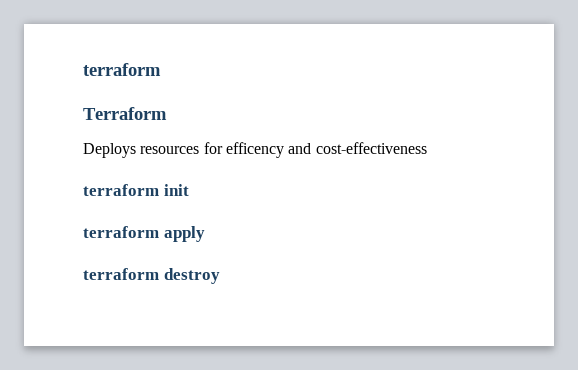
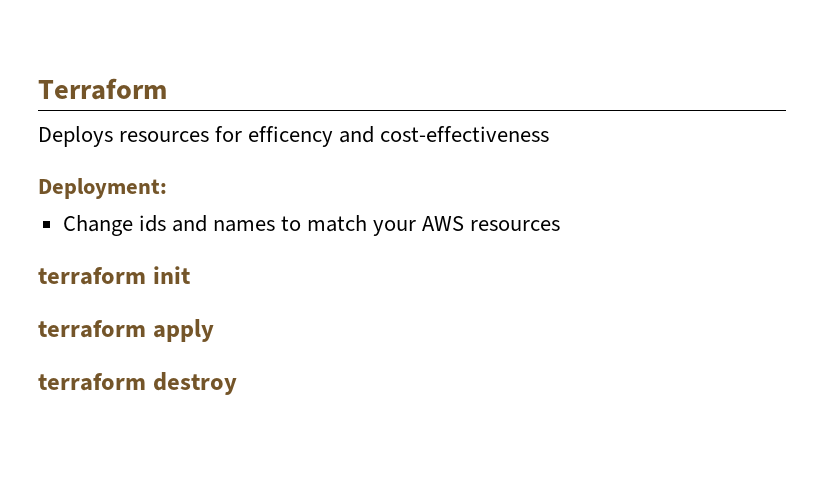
[83,63,161,76] terraform // -> (38, 89) none
(427, 148) none -> [38,178,167,199] [62,215,561,236] // Deployment: // Change ids and names to match your AWS resources

